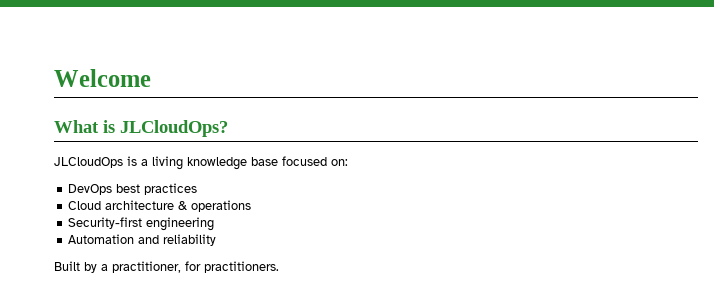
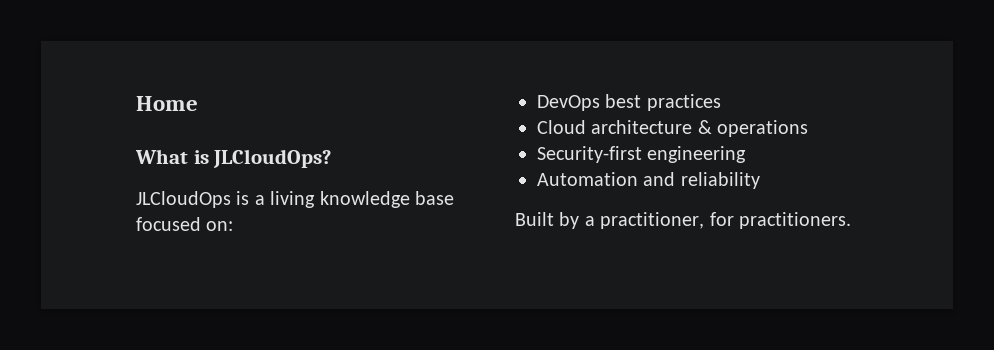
[54,69,151,87] Welcome -> [136,96,198,111] Home

